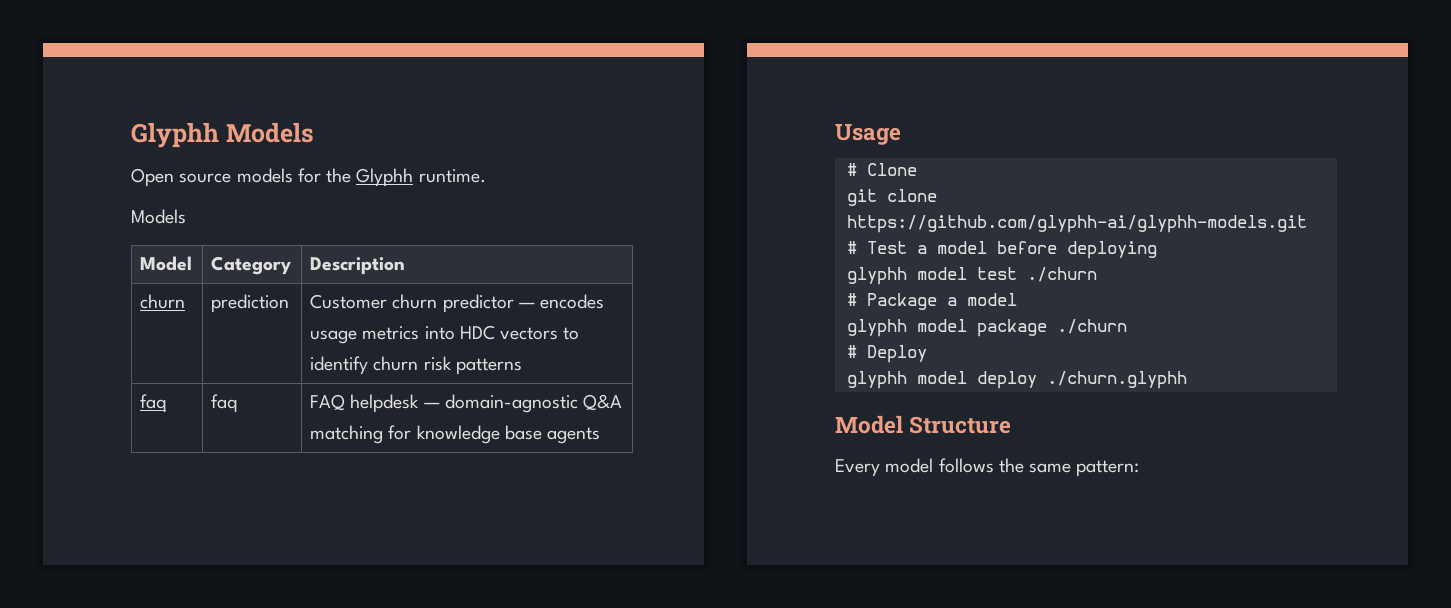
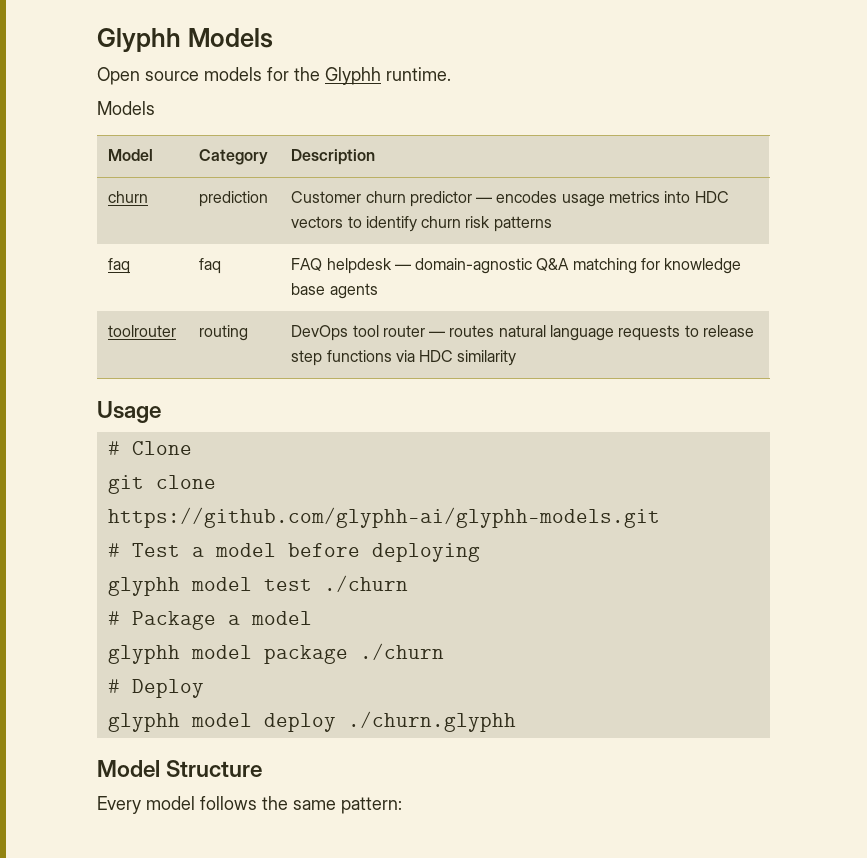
(601, 435) none -> [108,325,177,337] [199,325,249,341] [291,325,755,341] [291,350,517,366] // toolrouter | routing | DevOps tool router — routes natural language requests to release step functions via HDC similarity

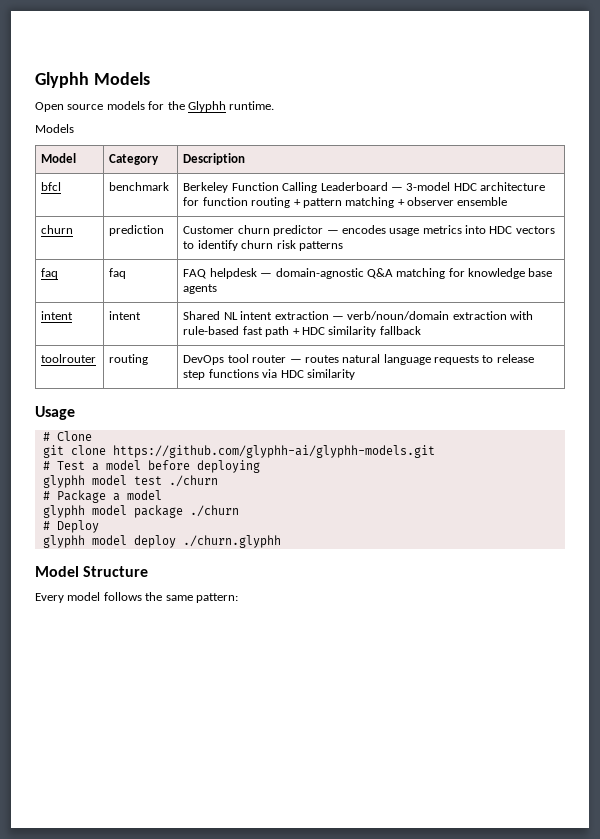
(376, 157) none -> [41,182,62,191] [109,182,170,191] [183,182,545,193] [183,197,508,208] // bfcl | benchmark | Berkeley Function Calling Leaderboard — 3-model HDC architecture for function routing + pattern matching + observer ensemble
(378, 291) none -> [41,311,74,320] [109,311,142,320] [183,311,533,320] [183,326,421,337] // intent | intent | Shared NL intent extraction — verb/noun/domain extraction with rule-based fast path + HDC similarity fallback

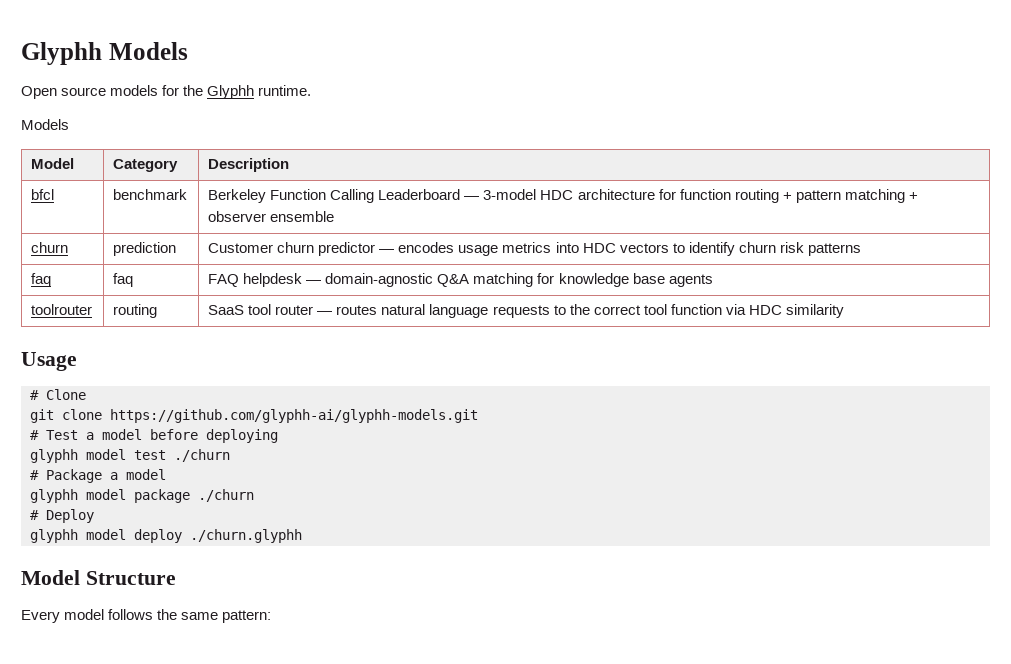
[41,311,74,320] [109,311,142,320] [183,311,533,320] [183,326,421,337] // intent | intent | Shared NL intent extraction — verb/noun/domain extraction with rule-based fast path + HDC similarity fallback -> (713, 280) none
[183,355,225,365] DevOps -> [208,305,245,315] SaaS
[496,354,534,363] [183,369,259,380] release step functions -> [569,304,722,315] the correct tool function

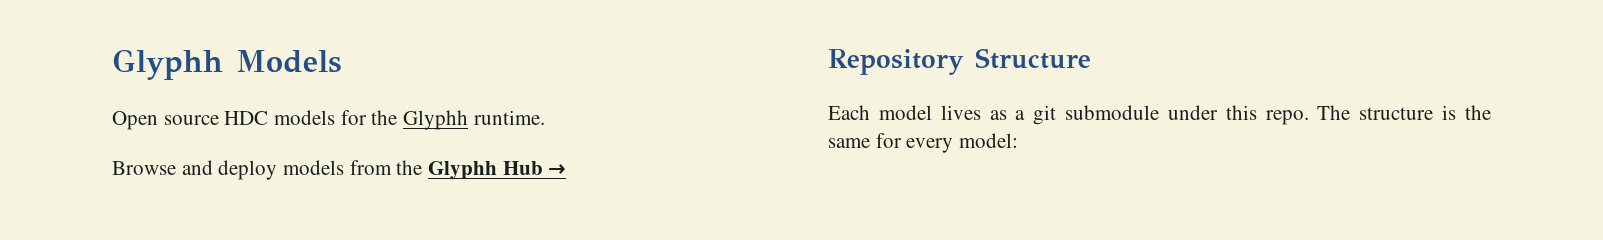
(107, 91) none -> [224,111,269,125] HDC
[21,119,69,130] [31,158,75,169] [113,159,179,172] [208,158,290,172] [31,189,55,200] [113,189,188,200] [208,189,918,203] [208,211,335,222] [31,242,69,253] [113,242,177,256] [208,242,861,256] [31,273,52,287] [113,273,134,287] [208,273,713,287] [31,304,93,315] [113,304,158,318] [208,304,844,318] [21,352,77,371] [30,389,86,400] [30,409,478,423] [30,429,278,443] [30,449,230,463] [30,469,166,483] [30,489,254,503] [30,509,94,523] [30,529,302,543] [21,570,176,585] [21,609,272,623] Models // Model | Category | Description // bfcl | benchmark | Berkeley Function Calling Leaderboard — 3-model HDC architecture for function routing + pattern matching + observer ensemble // churn | prediction | Customer churn predictor — encodes usage metrics into HDC vectors to identify churn risk patterns // faq | faq | FAQ helpdesk — domain-agnostic Q&A matching for knowledge base agents // toolrouter | routing | SaaS tool router — routes natural language requests to the correct tool function via HDC similarity // Usage // # Clone // git clone https://github.com/glyphh-ai/glyphh-models.git // # Test a model before deploying // glyphh model test ./churn // # Package a model // glyphh model package ./churn // # Deploy // glyphh model deploy ./churn.glyphh // Model Structure // Every model follows the same pattern: -> [112,160,567,180] [828,48,1091,75] [828,105,1491,125] [828,133,1019,153] Browse and deploy models from the Glyphh Hub → // Repository Structure // Each model lives as a git submodule under this repo. The structure is the same for every model:

